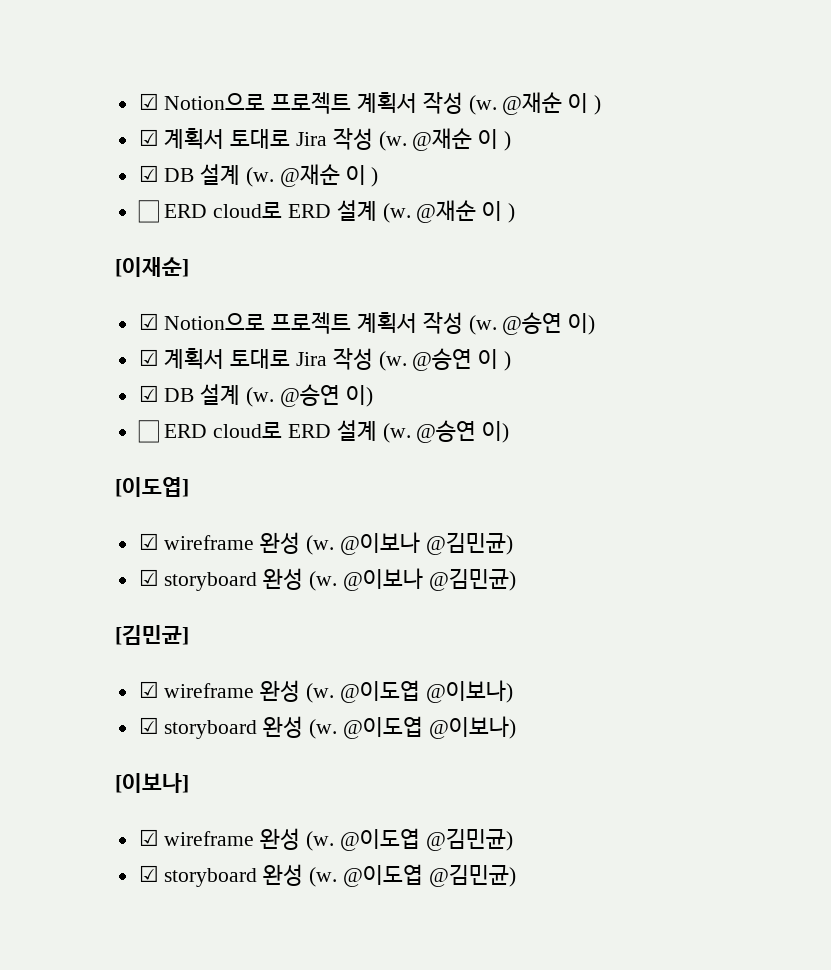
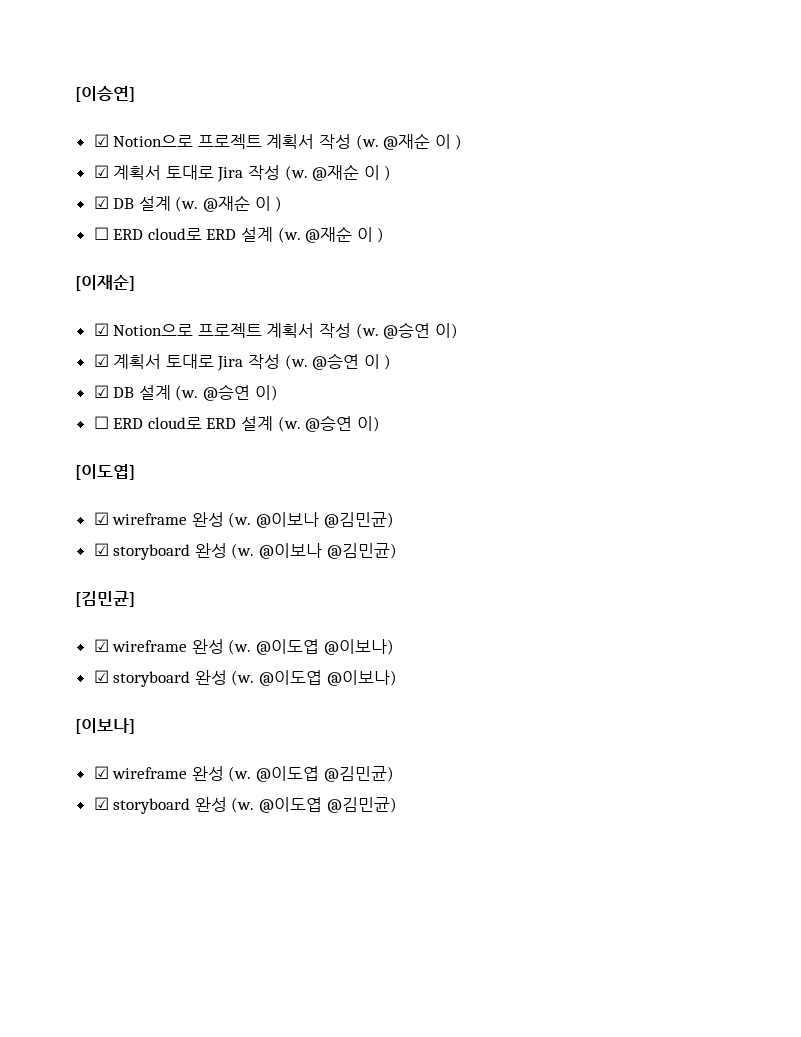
(138, 101) none -> [75,86,135,102] [이승연] //

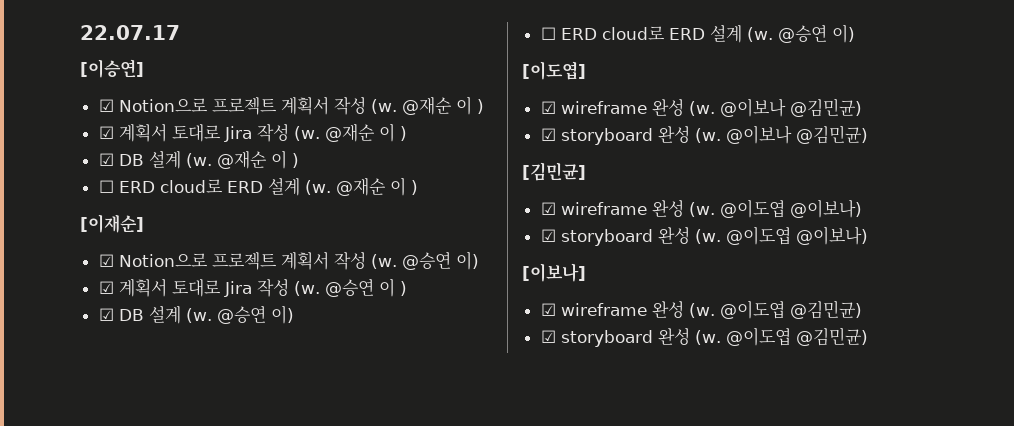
(75, 94) none -> [80,25,180,40] 22.07.17 //

